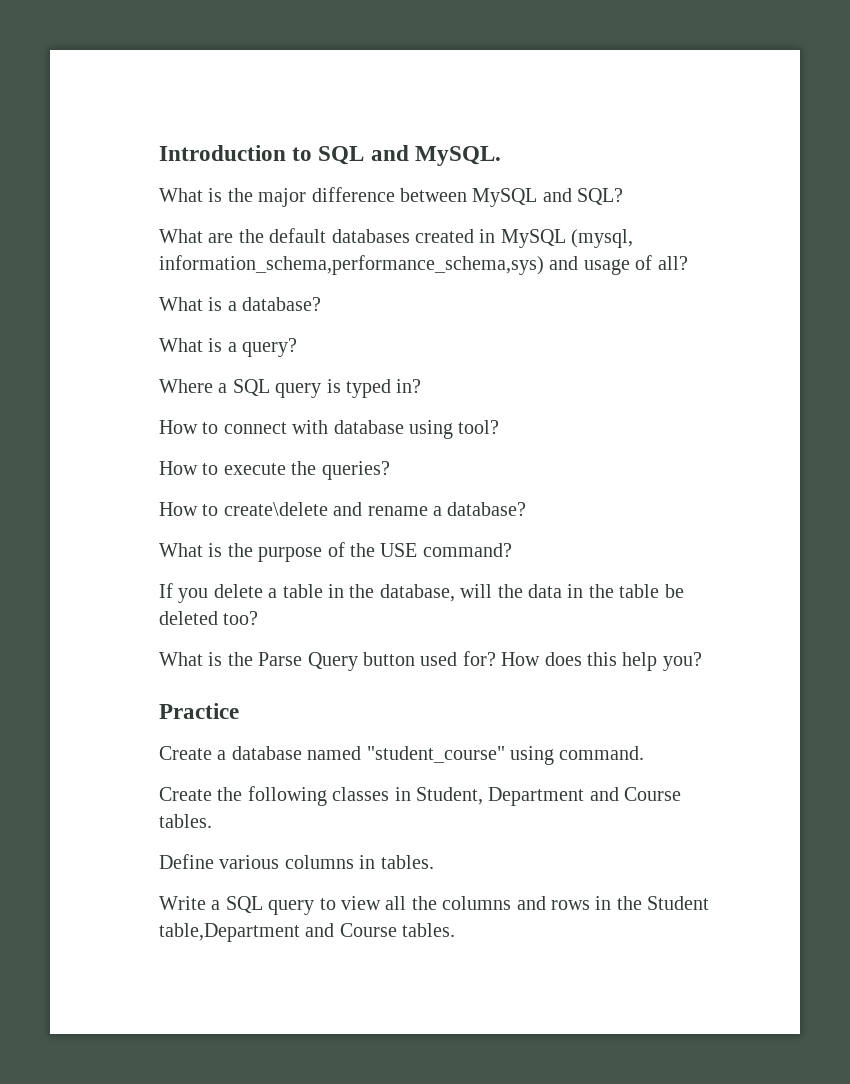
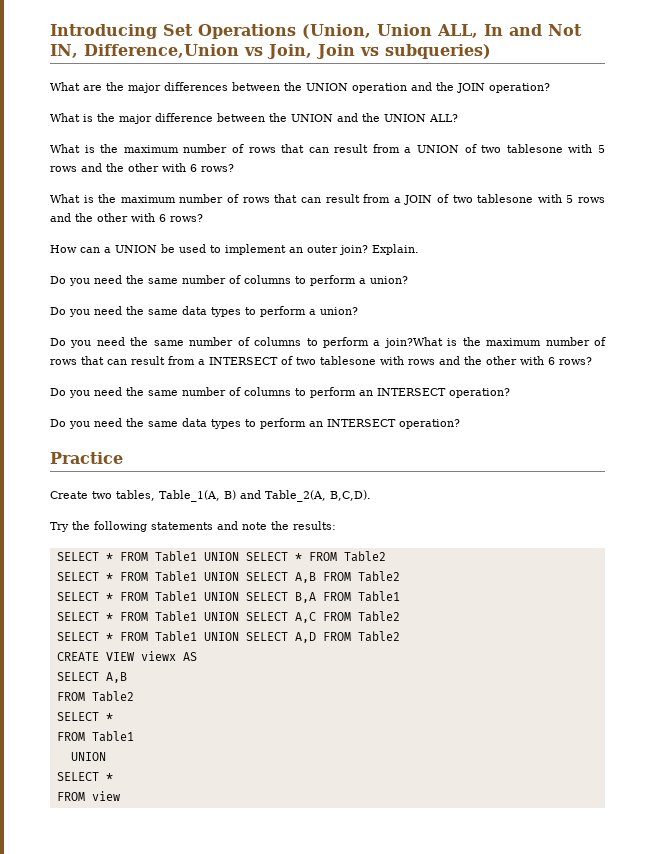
[159,145,501,166] Introduction to SQL and MySQL. -> [50,24,582,39] [50,44,491,59] [50,82,550,93] Introducing Set Operations (Union, Union ALL, In and Not IN, Difference,Union vs Join, Join vs subqueries) // What are the major differences between the UNION operation and the JOIN operation?
[472,188,624,207] [159,228,634,248] [159,255,688,275] [159,297,322,311] [159,338,298,357] [159,379,422,398] [159,420,500,439] [159,461,390,480] [159,502,527,516] [159,542,512,562] [159,583,684,603] [159,611,259,625] [159,651,702,671] [159,703,239,719] [159,746,645,765] [159,786,682,806] [159,814,212,828] [159,854,434,869] [159,896,710,915] [159,923,456,942] MySQL and SQL? // What are the default databases created in MySQL (mysql, information_schema,performance_schema,sys) and usage of all? // What is a database? // What is a query? // Where a SQL query is typed in? // How to connect with database using tool? // How to execute the queries? // How to create\delete and rename a database? // What is the purpose of the USE command? // If you delete a table in the database, will the data in the table be deleted too? // What is the Parse Query button used for? How does this help you? // Practice // Create a database named "student_course" using command. // Create the following classes in Student, Department and Course tables. // Define various columns in tables. // Write a SQL query to view all the columns and rows in the Student table,Department and Course tables. -> [269,113,458,122] [50,144,605,153] [50,163,234,172] [50,194,605,205] [50,213,203,222] [50,244,419,255] [50,275,408,286] [50,306,358,317] [50,337,606,348] [50,356,592,365] [50,387,510,398] [50,418,460,429] [50,452,123,464] [50,490,371,502] [50,521,336,532] [56,551,386,562] [56,571,400,583] [56,591,400,603] [56,611,400,623] [56,631,400,643] [56,651,197,661] [56,672,127,683] [56,691,134,702] [56,712,113,721] [56,731,134,742] [70,752,106,761] [56,772,113,781] [56,791,120,801] the UNION and the UNION ALL? // What is the maximum number of rows that can result from a UNION of two tablesone with 5 rows and the other with 6 rows? // What is the maximum number of rows that can result from a JOIN of two tablesone with 5 rows and the other with 6 rows? // How can a UNION be used to implement an outer join? Explain. // Do you need the same number of columns to perform a union? // Do you need the same data types to perform a union? // Do you need the same number of columns to perform a join?What is the maximum number of rows that can result from a INTERSECT of two tablesone with rows and the other with 6 rows? // Do you need the same number of columns to perform an INTERSECT operation? // Do you need the same data types to perform an INTERSECT operation? // Practice // Create two tables, Table_1(A, B) and Table_2(A, B,C,D). // Try the following statements and note the results: // SELECT * FROM Table1 UNION SELECT * FROM Table2 // SELECT * FROM Table1 UNION SELECT A,B FROM Table2 // SELECT * FROM Table1 UNION SELECT B,A FROM Table1 // SELECT * FROM Table1 UNION SELECT A,C FROM Table2 // SELECT * FROM Table1 UNION SELECT A,D FROM Table2 // CREATE VIEW viewx AS // SELECT A,B // FROM Table2 // SELECT * // FROM Table1 // UNION // SELECT * // FROM view

